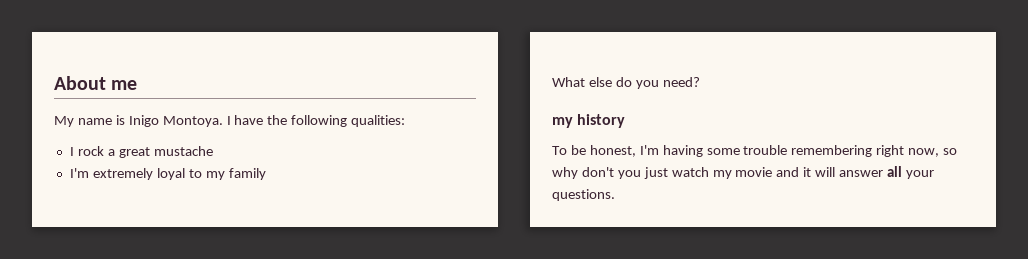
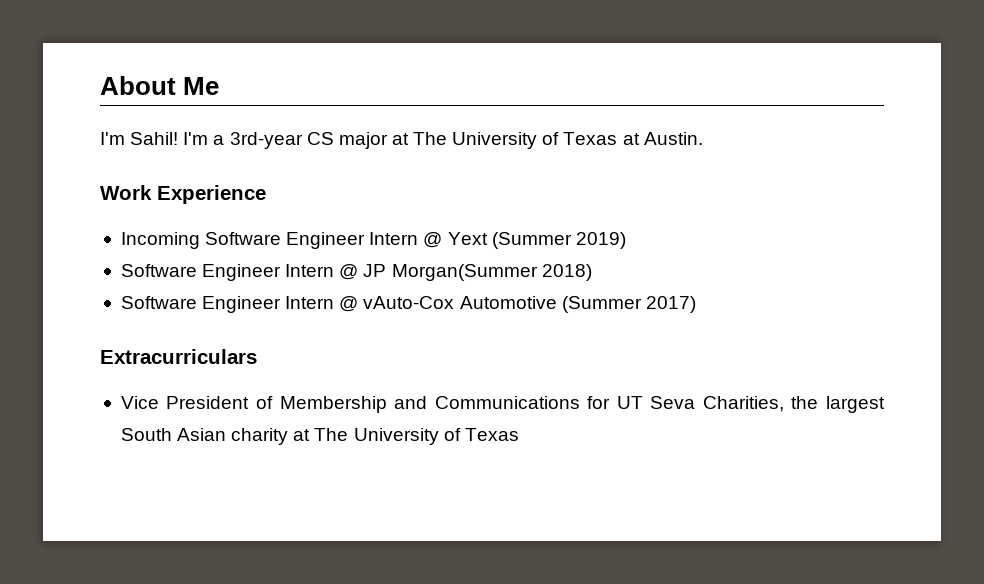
[111,80,138,90] [54,115,406,127] [69,146,213,158] [69,168,266,180] [552,77,700,89] [552,114,626,128] [552,145,958,157] [552,166,934,179] [552,189,615,201] me // My name is Inigo Montoya. I have the following qualities: // I rock a great mustache // I'm extremely loyal to my family // What else do you need? // my history // To be honest, I'm having some trouble remembering right now, so why don't you just watch my movie and it will answer all your questions. -> [183,77,220,95] [100,132,703,149] [100,185,266,204] [120,232,626,249] [120,264,592,281] [120,296,696,313] [100,349,257,364] [120,396,885,413] [120,428,519,445] Me // I'm Sahil! I'm a 3rd-year CS major at The University of Texas at Austin. // Work Experience // Incoming Software Engineer Intern @ Yext (Summer 2019) // Software Engineer Intern @ JP Morgan(Summer 2018) // Software Engineer Intern @ vAuto-Cox Automotive (Summer 2017) // Extracurriculars // Vice President of Membership and Communications for UT Seva Charities, the largest South Asian charity at The University of Texas

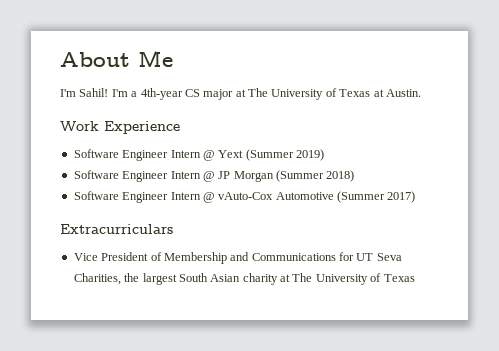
[229,132,303,149] 3rd-year -> [140,88,183,100] 4th-year
[120,232,200,249] Incoming -> (180, 127) none
[391,264,538,281] Morgan(Summer -> [233,170,324,182] Morgan (Summer

